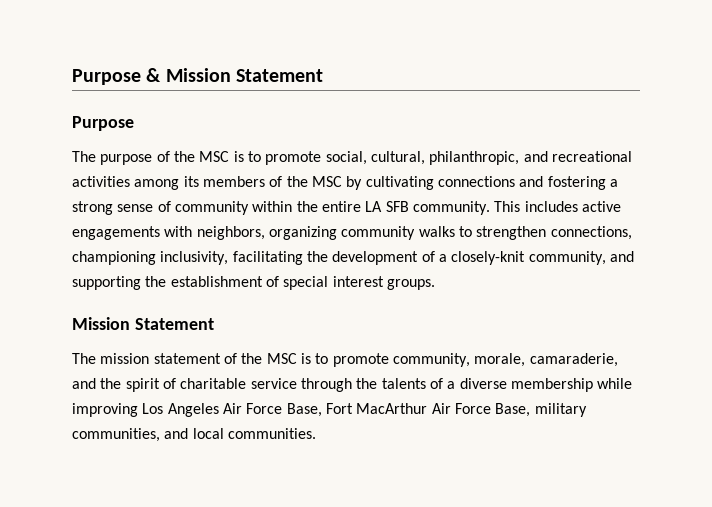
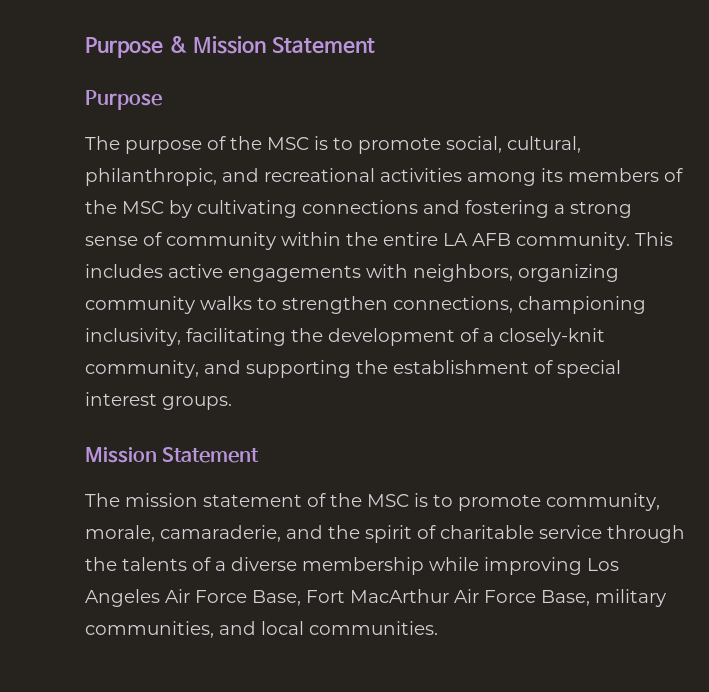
[385,201,409,212] SFB -> [472,233,511,246] AFB

